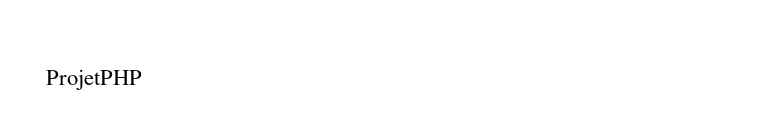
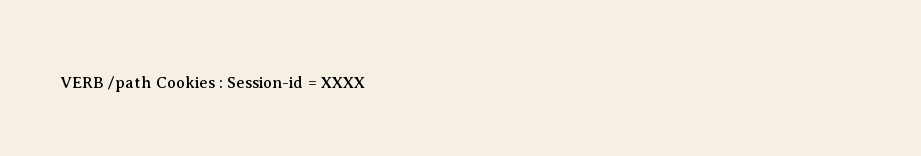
[46,69,142,90] ProjetPHP -> [60,76,365,92] VERB /path Cookies : Session-id = XXXX

